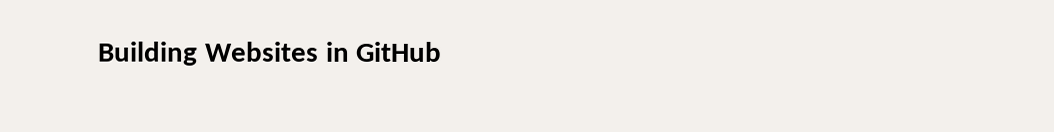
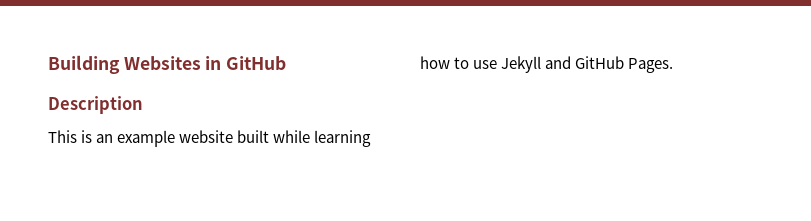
(443, 51) none -> [48,96,143,114] [48,130,372,147] [420,56,674,73] // Description // This is an example website built while learning how to use Jekyll and GitHub Pages.

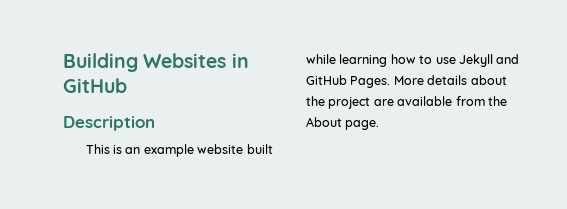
(674, 65) none -> [393,75,507,85] [306,96,507,109] [306,117,380,130] More details about the project are available from the About page.

